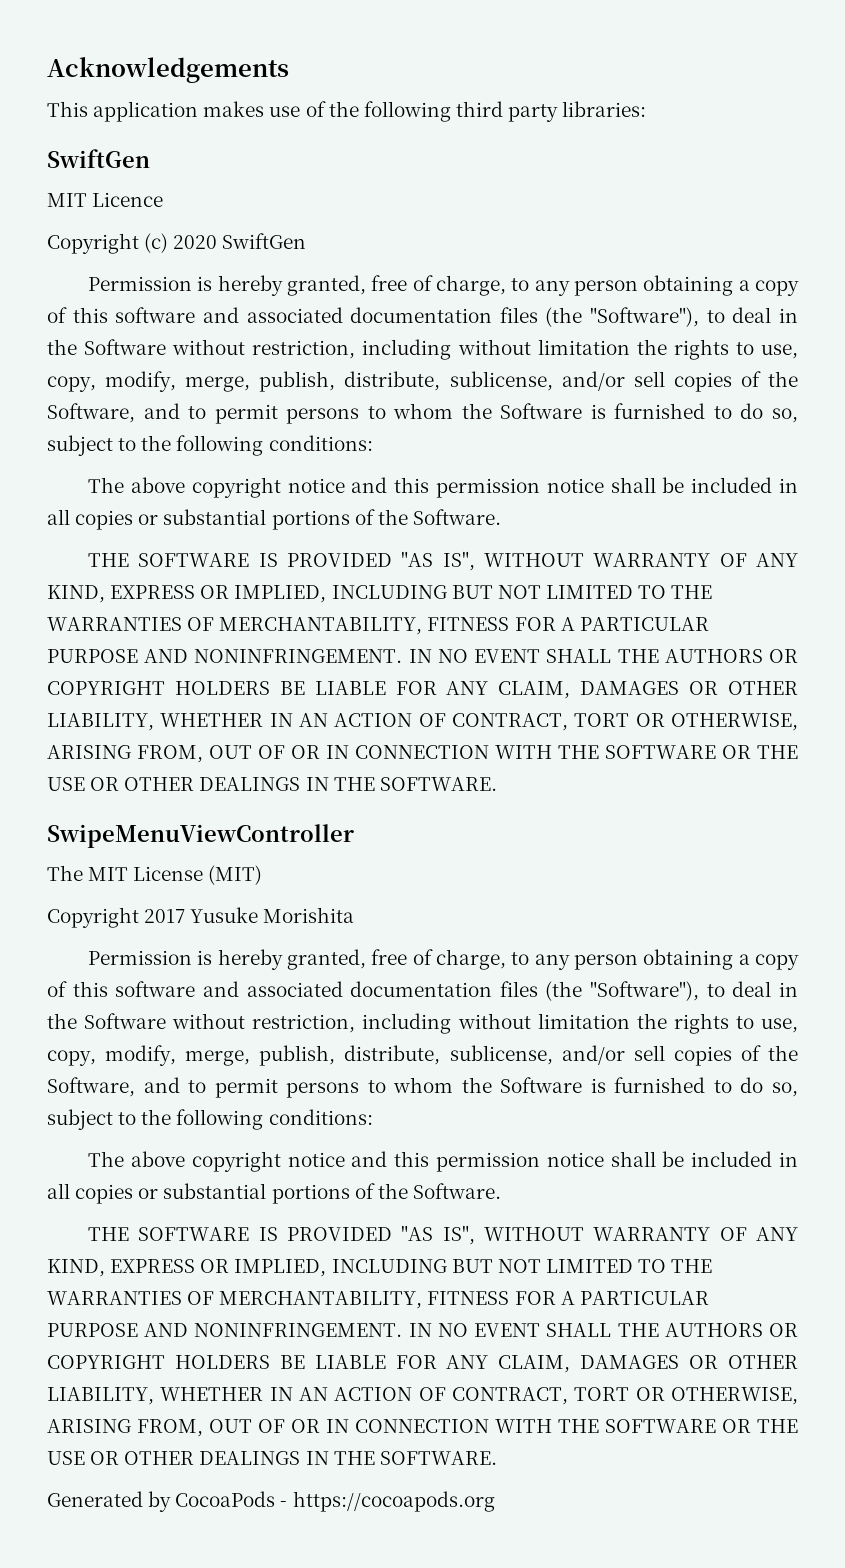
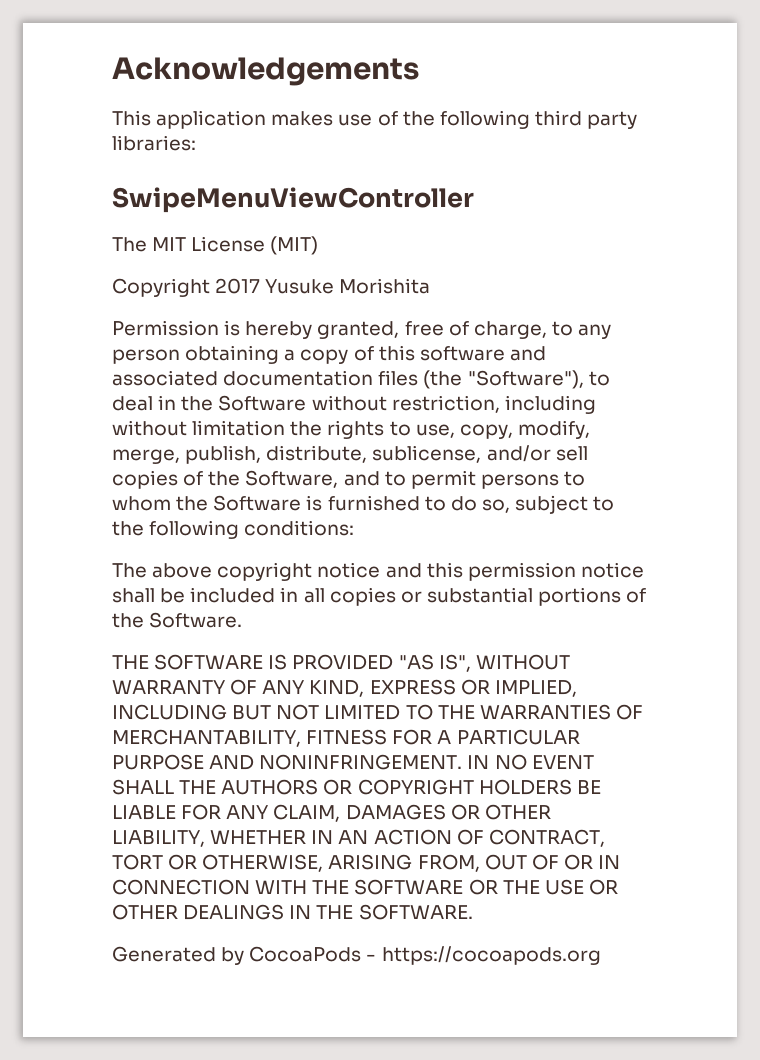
[47,149,150,168] [47,192,164,207] [47,233,307,254] [88,275,799,296] [47,307,798,327] [47,339,799,360] [47,371,799,392] [47,403,799,424] [47,435,373,456] [88,477,798,498] [47,509,501,530] [88,551,798,571] [47,585,713,603] [47,617,709,635] [47,649,798,663] [47,681,799,699] [47,713,799,731] [47,745,798,763] [47,777,497,791] // SwiftGen // MIT Licence // Copyright (c) 2020 SwiftGen // Permission is hereby granted, free of charge, to any person obtaining a copy of this software and associated documentation files (the "Software"), to deal in the Software without restriction, including without limitation the rights to use, copy, modify, merge, publish, distribute, sublicense, and/or sell copies of the Software, and to permit persons to whom the Software is furnished to do so, subject to the following conditions: // The above copyright notice and this permission notice shall be included in all copies or substantial portions of the Software. // THE SOFTWARE IS PROVIDED "AS IS", WITHOUT WARRANTY OF ANY KIND, EXPRESS OR IMPLIED, INCLUDING BUT NOT LIMITED TO THE WARRANTIES OF MERCHANTABILITY, FITNESS FOR A PARTICULAR PURPOSE AND NONINFRINGEMENT. IN NO EVENT SHALL THE AUTHORS OR COPYRIGHT HOLDERS BE LIABLE FOR ANY CLAIM, DAMAGES OR OTHER LIABILITY, WHETHER IN AN ACTION OF CONTRACT, TORT OR OTHERWISE, ARISING FROM, OUT OF OR IN CONNECTION WITH THE SOFTWARE OR THE USE OR OTHER DEALINGS IN THE SOFTWARE. -> (196, 143) none

